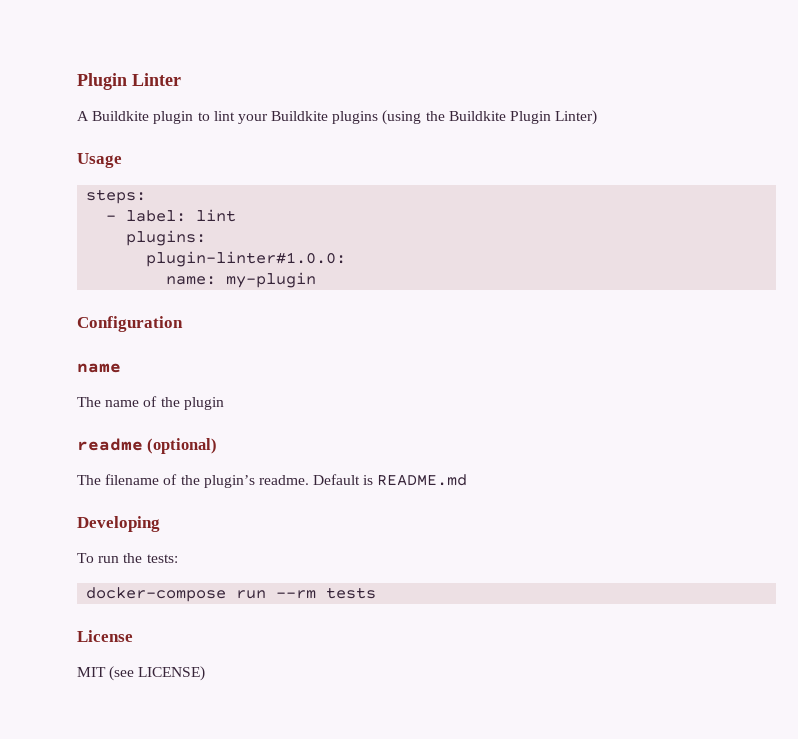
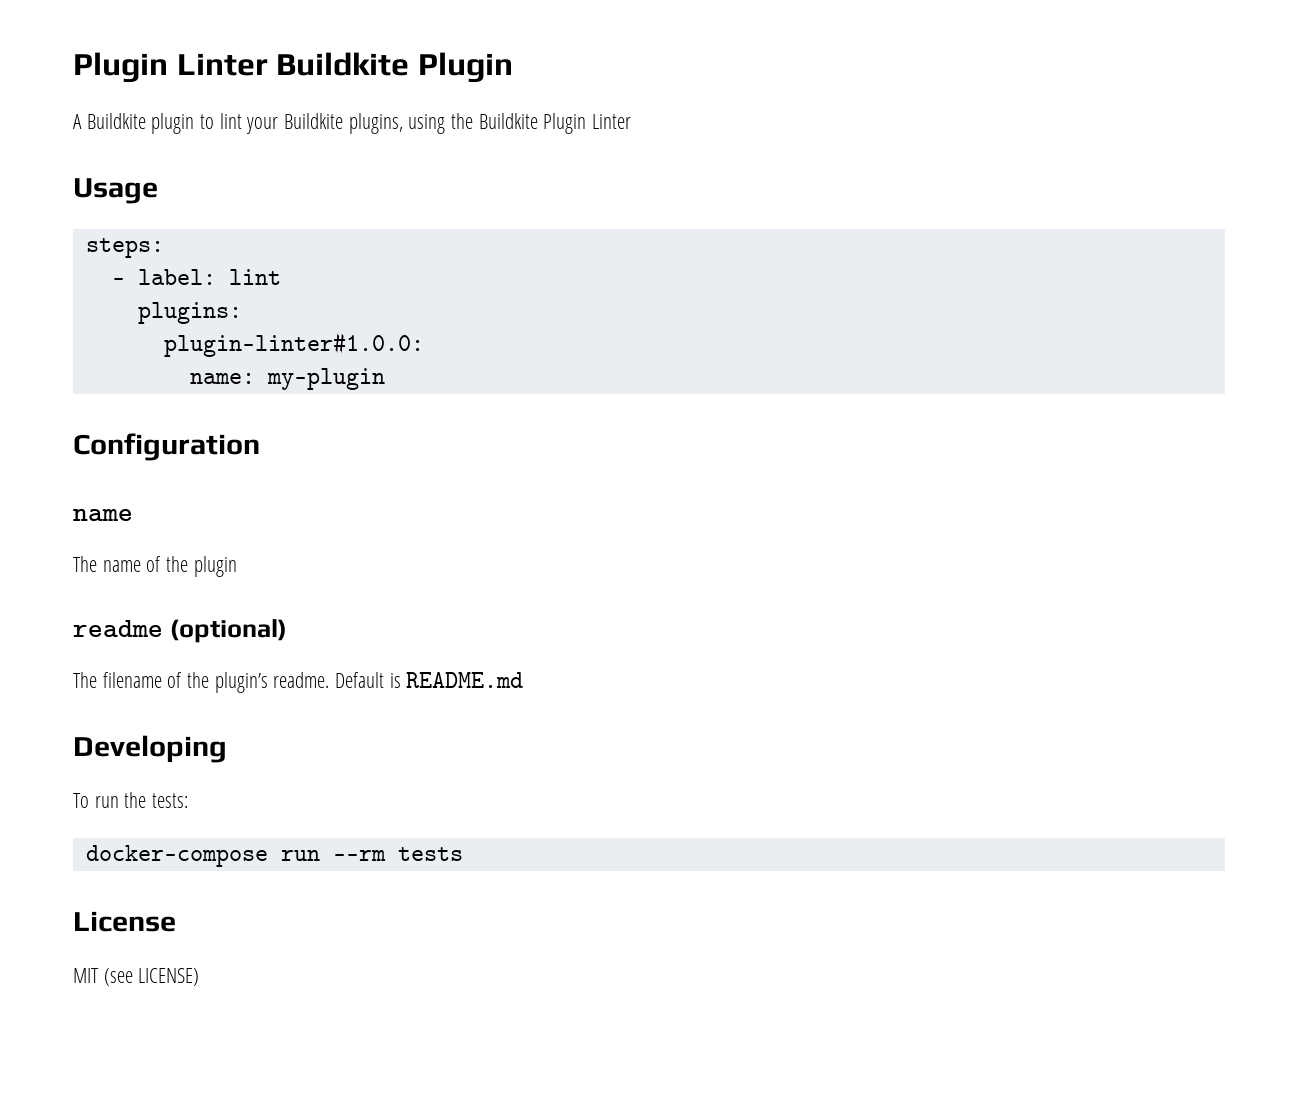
[77,73,181,90] Plugin Linter -> [73,52,513,83] Plugin Linter Buildkite Plugin
[332,110,422,125] plugins (using -> [348,113,446,134] plugins, using
[555,110,598,125] Linter) -> [592,114,632,129] Linter

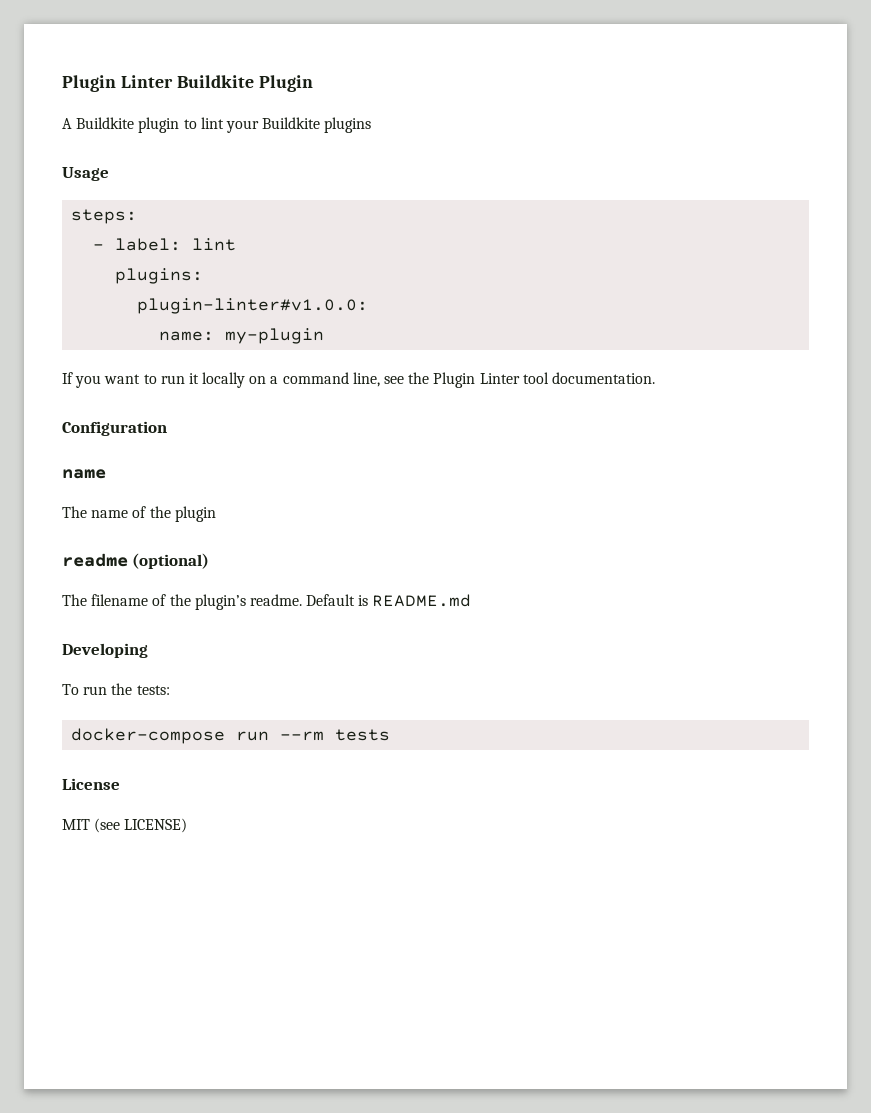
[348,113,632,134] plugins, using the Buildkite Plugin Linter -> [324,117,372,133] plugins
[163,332,424,357] plugin-linter#1.0.0: -> [137,298,369,314] plugin-linter#v1.0.0:
(385, 379) none -> [62,372,655,388] // If you want to run it locally on a command line, see the Plugin Linter tool documentation.

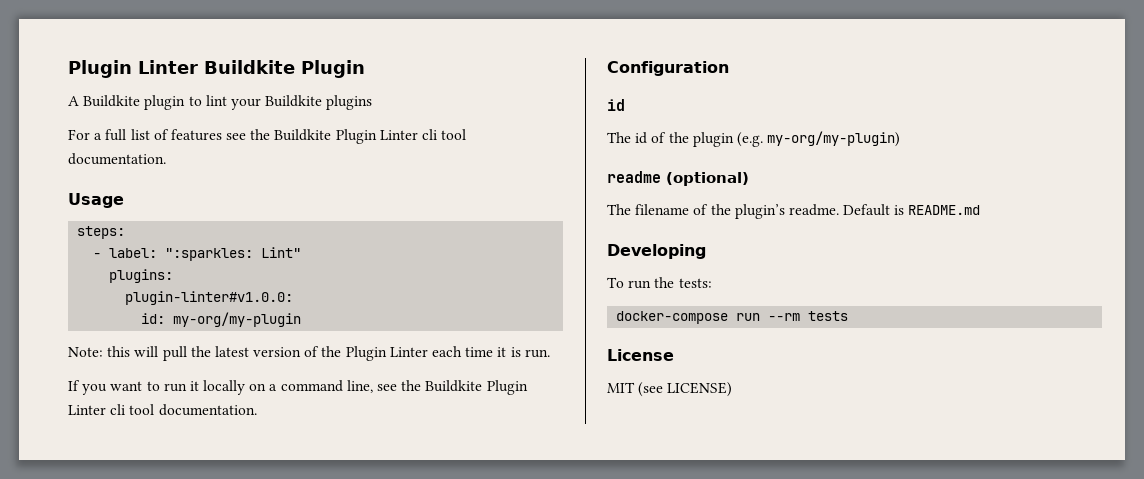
(372, 125) none -> [68,129,467,144] [68,153,166,165] // For a full list of features see the Buildkite Plugin Linter cli tool documentation.
[192,238,237,251] lint -> [165,247,302,261] ":sparkles: Lint"
[159,328,325,344] name: my-plugin -> [141,312,302,327] [68,346,550,361] id: my-org/my-plugin // Note: this will pull the latest version of the Plugin Linter each time it is run.
[433,372,520,388] Plugin Linter -> [425,380,528,395] [68,404,126,415] Buildkite Plugin Linter cli
[62,469,106,479] [62,506,129,518] name // The name -> [607,99,625,111] [607,132,648,144] id // The id
(216, 514) none -> [736,131,901,147] (e.g. my-org/my-plugin)

